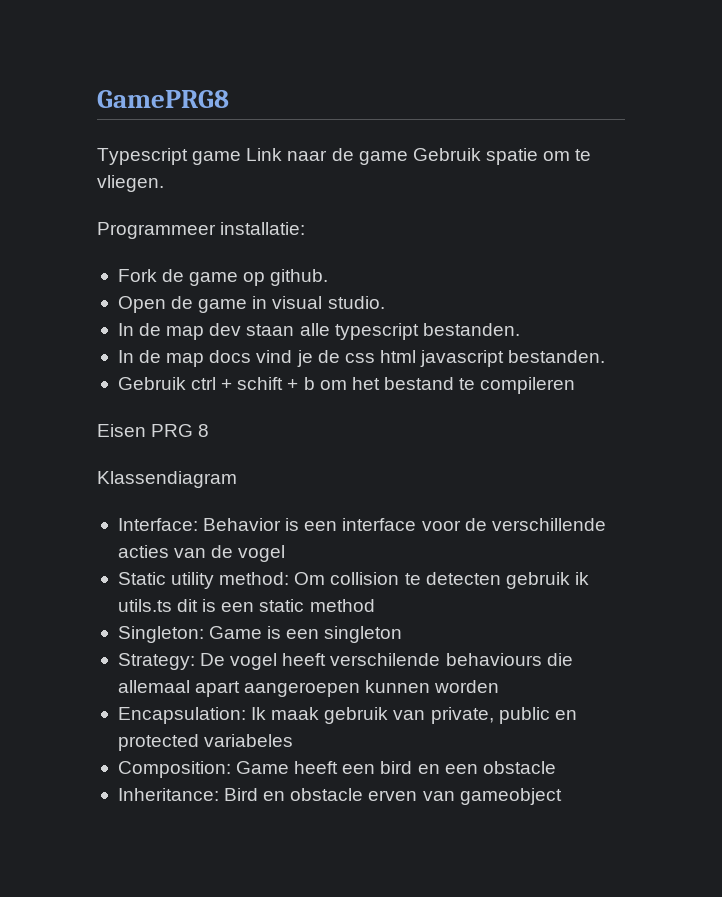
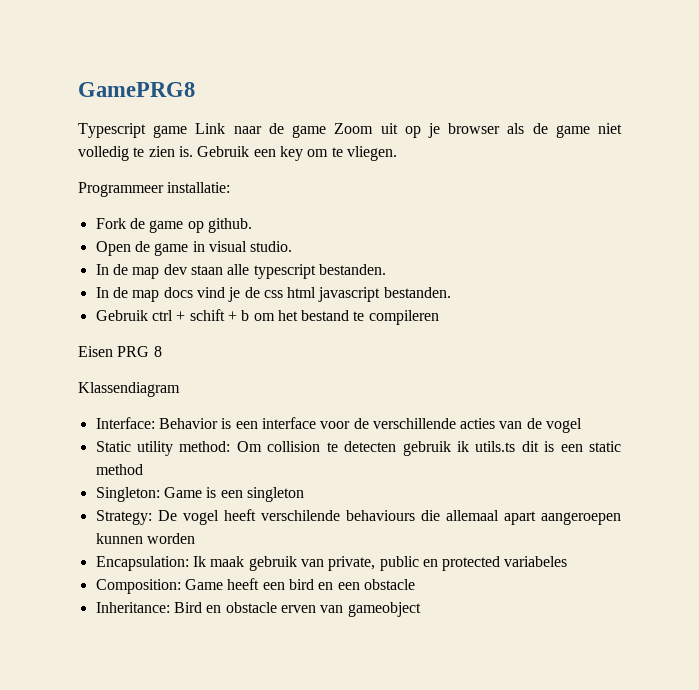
[412,148,538,165] Gebruik spatie -> [334,123,622,138] [78,146,303,161] Zoom uit op je browser als de game niet volledig te zien is. Gebruik een key

